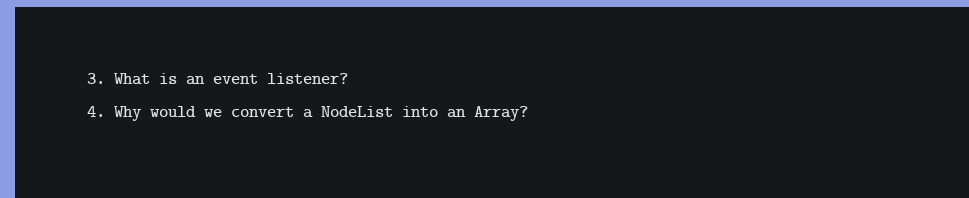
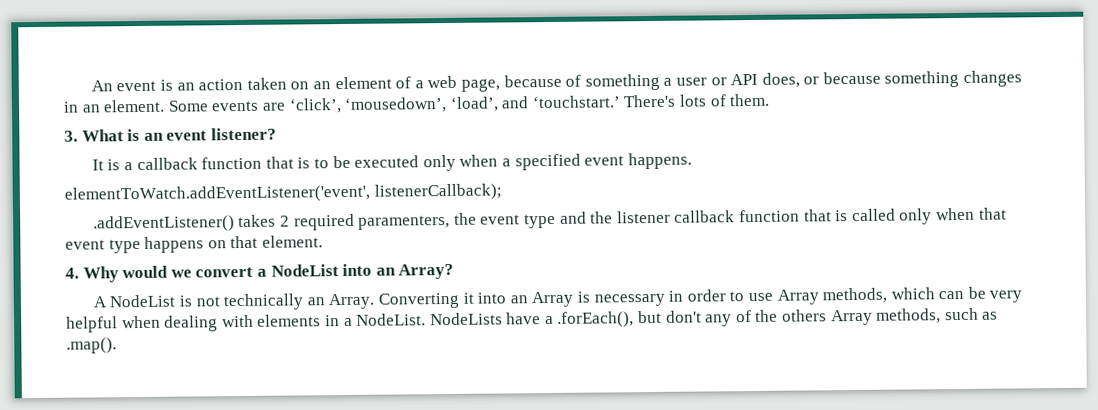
(87, 78) none -> [90,70,1023,92] [63,93,771,114] An event is an action taken on an element of a web page, because of something a user or API does, or because something changes in an element. Some events are ‘click’, ‘mousedown’, ‘load’, and ‘touchstart.’ There's lots of them. //
(348, 78) none -> [91,152,692,172] [64,183,502,204] [92,207,1007,233] [65,235,323,254] // It is a callback function that is to be executed only when a specified event happens. // elementToWatch.addEventListener('event', listenerCallback); // .addEventListener() takes 2 required paramenters, the event type and the listener callback function that is called only when that event type happens on that element.
(528, 113) none -> [92,286,1023,311] [66,307,999,333] [66,337,117,354] // A NodeList is not technically an Array. Converting it into an Array is necessary in order to use Array methods, which can be very helpful when dealing with elements in a NodeList. NodeLists have a .forEach(), but don't any of the others Array methods, such as .map().

